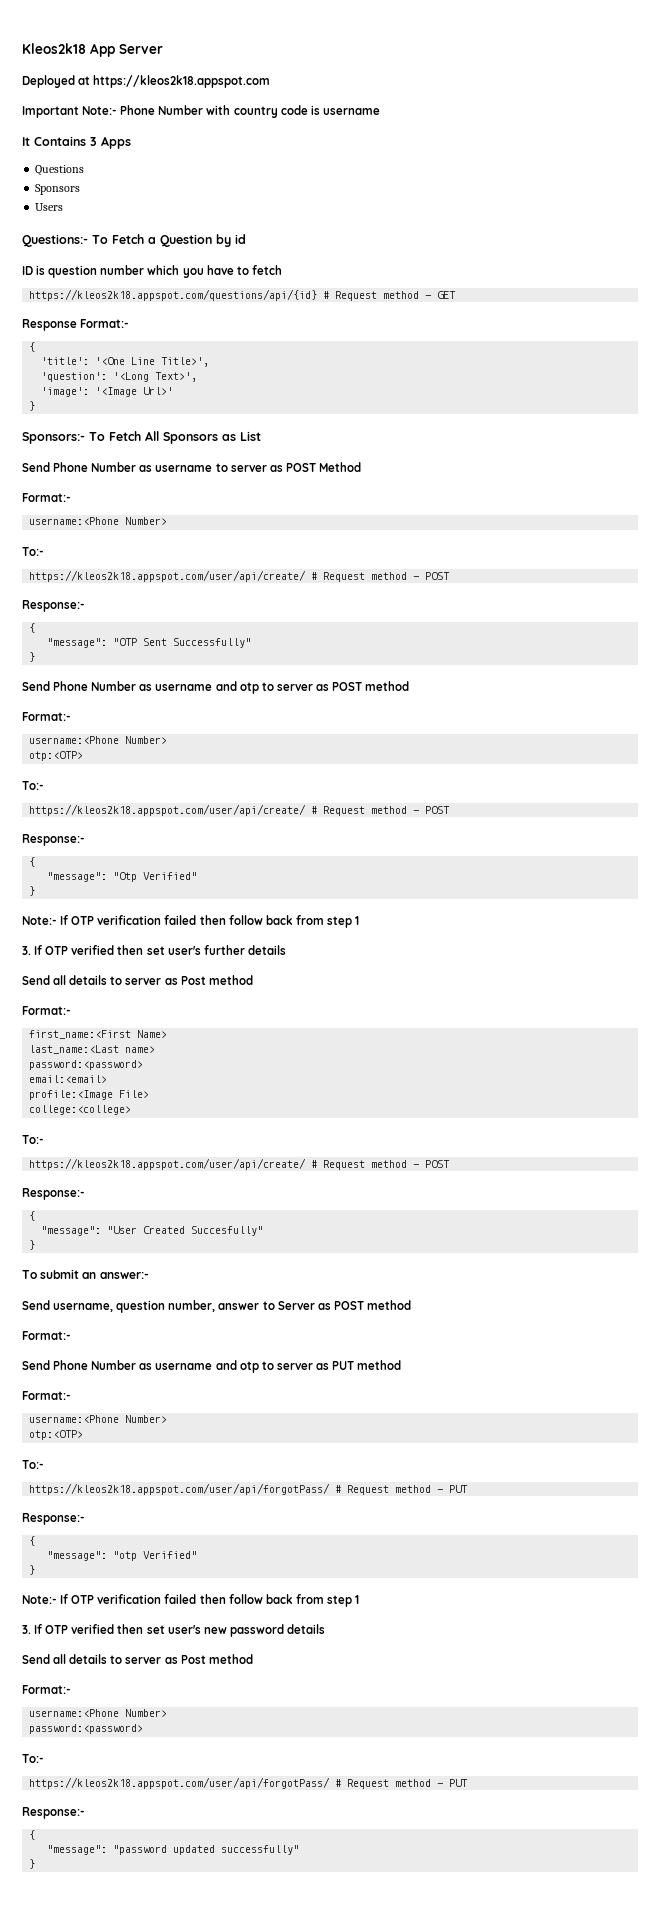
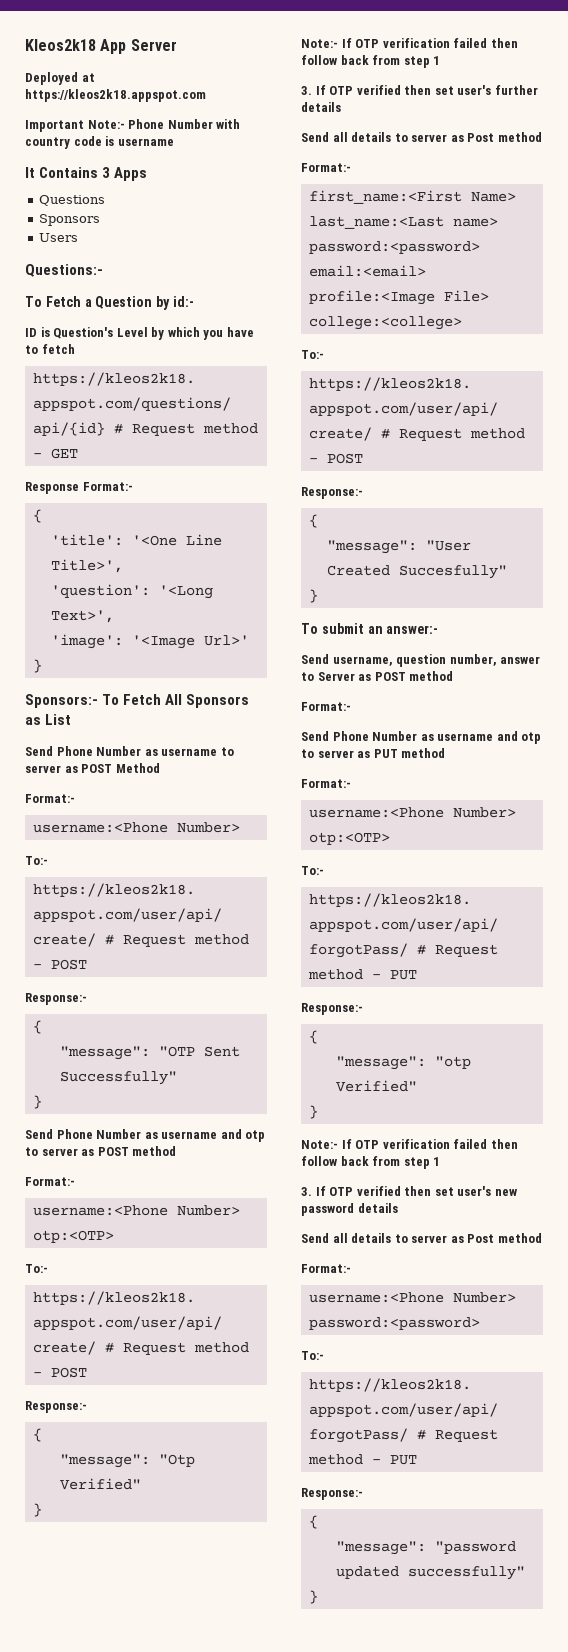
(88, 240) none -> (103, 270) //
[235,234,246,244] id -> [172,296,194,307] id:-
[48,265,145,278] question number -> [53,327,165,340] Question's Level by

